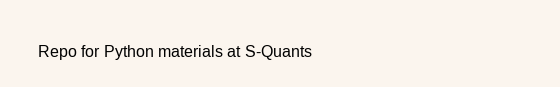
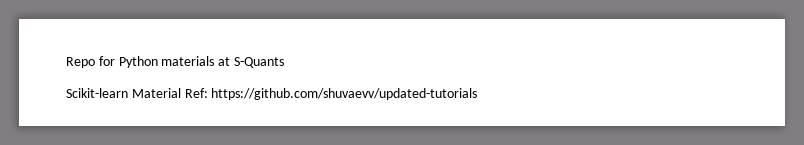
(312, 52) none -> [66,88,478,100] // Scikit-learn Material Ref: https://github.com/shuvaevv/updated-tutorials

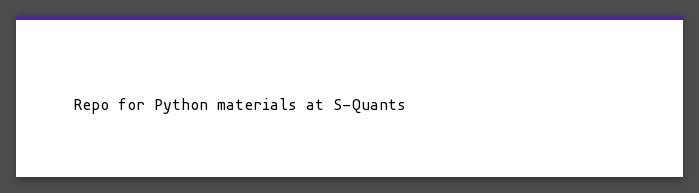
[66,88,478,100] // Scikit-learn Material Ref: https://github.com/shuvaevv/updated-tutorials -> (406, 106) none

